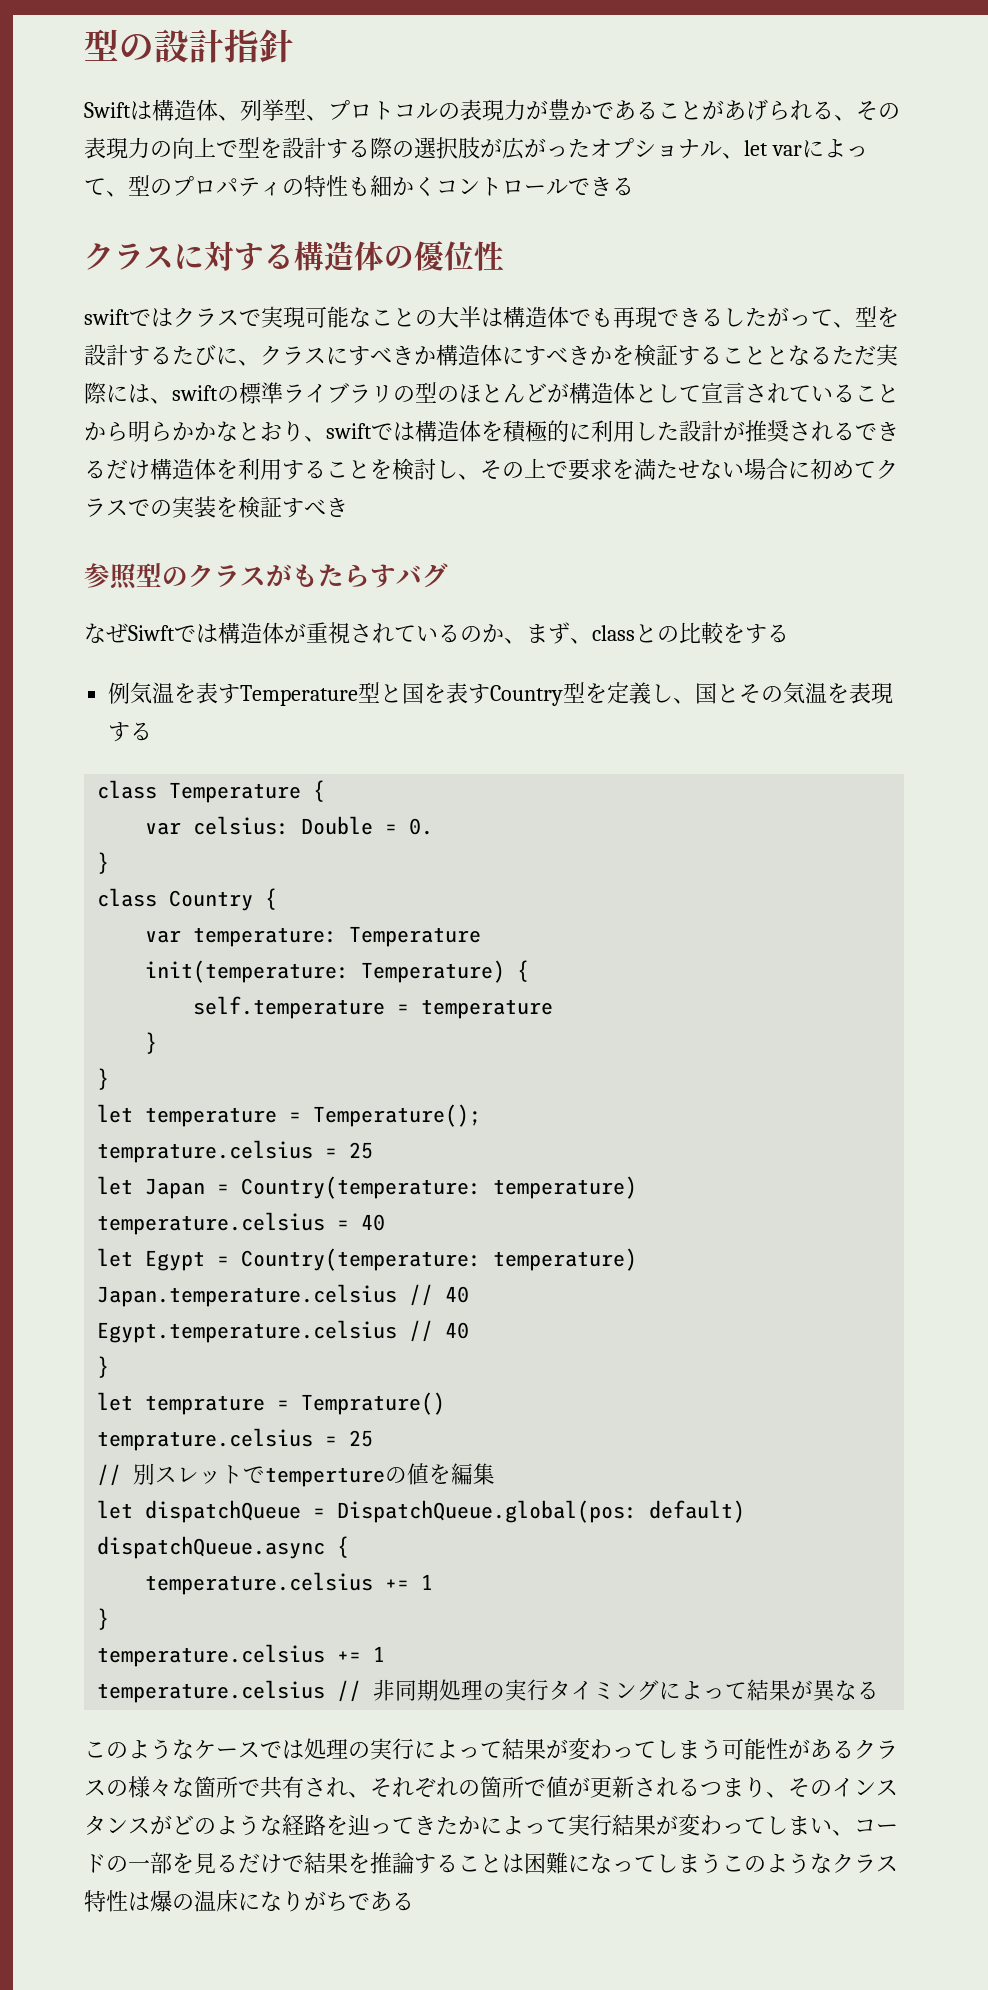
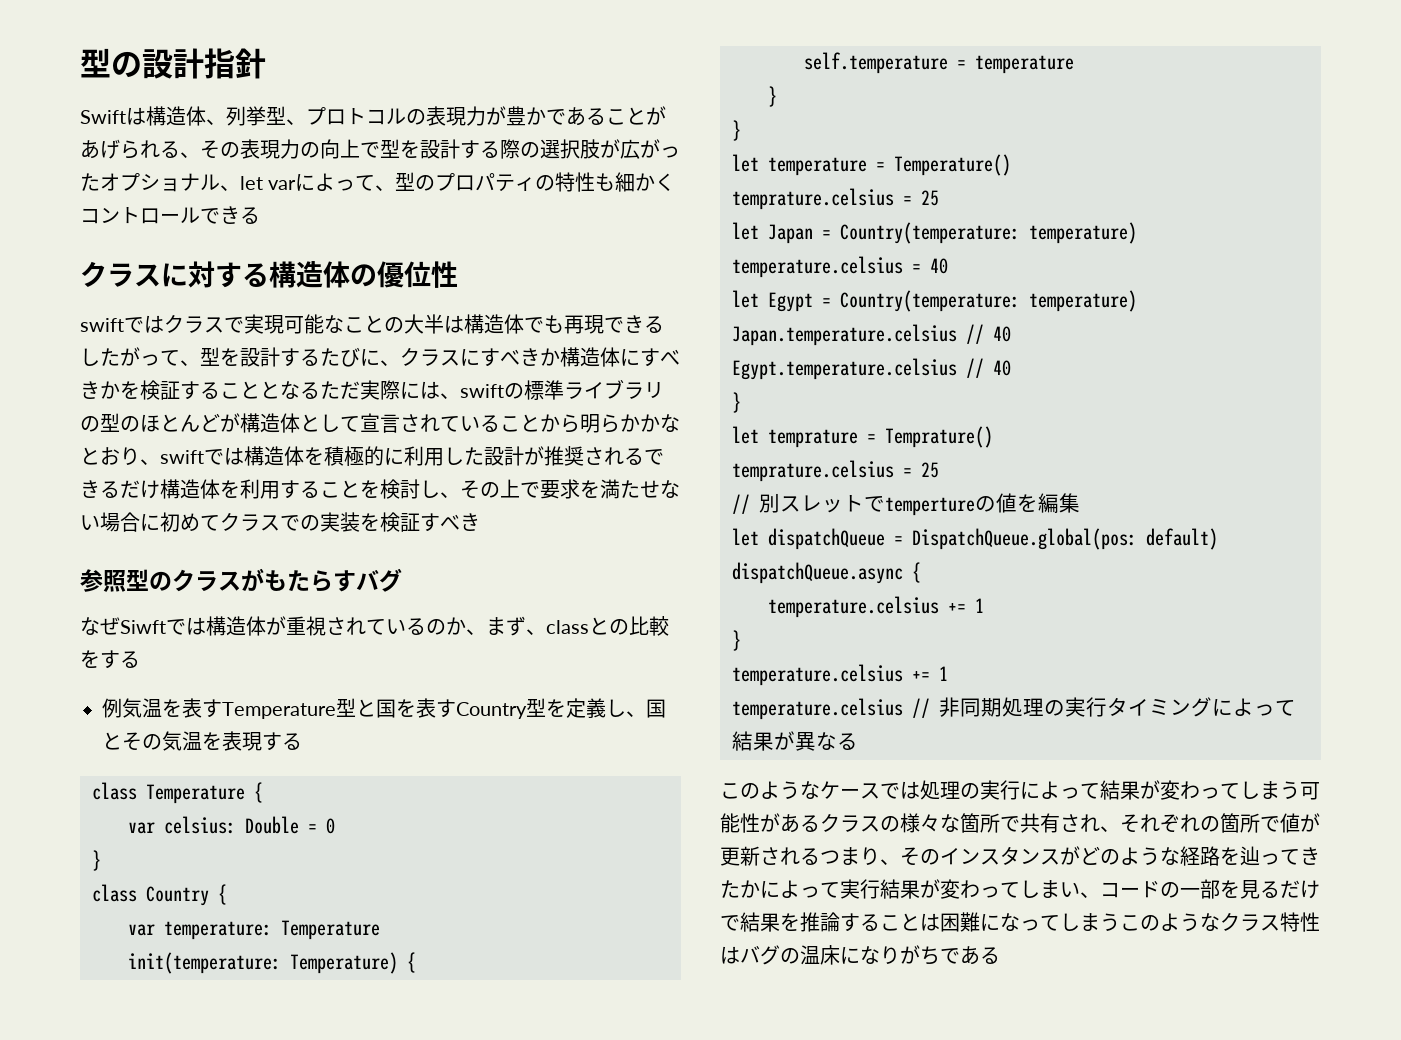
[409,818,434,835] 0. -> [326,818,335,834] 0
[313,1104,482,1127] Temperature(); -> [894,154,1011,176] Temperature()
[150,1890,172,1912] 爆 -> [740,945,780,965] バグ

